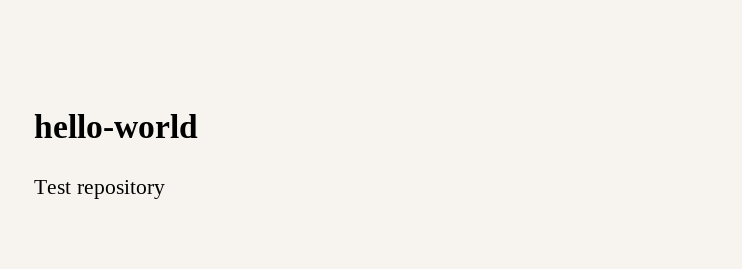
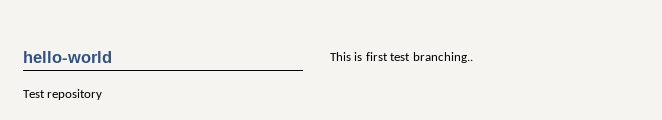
(165, 189) none -> [330,52,473,63] // This is first test branching..

